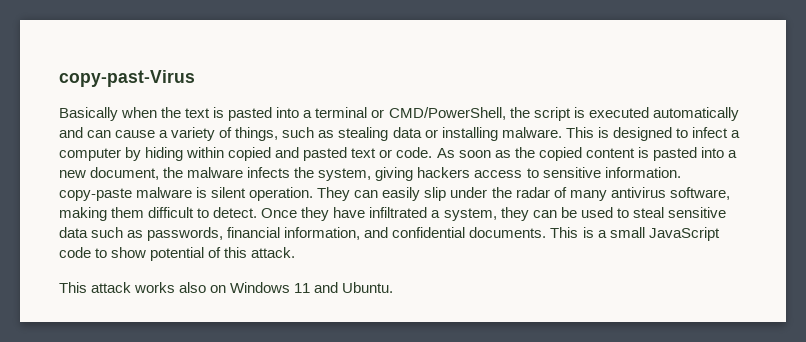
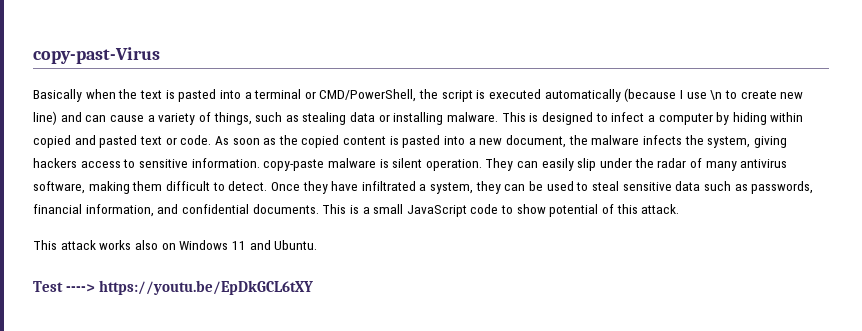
(739, 114) none -> [624,88,804,102] [33,111,57,125] (because I use \n to create new line)
(394, 287) none -> [33,280,314,295] // Test ----> https://youtu.be/EpDkGCL6tXY

